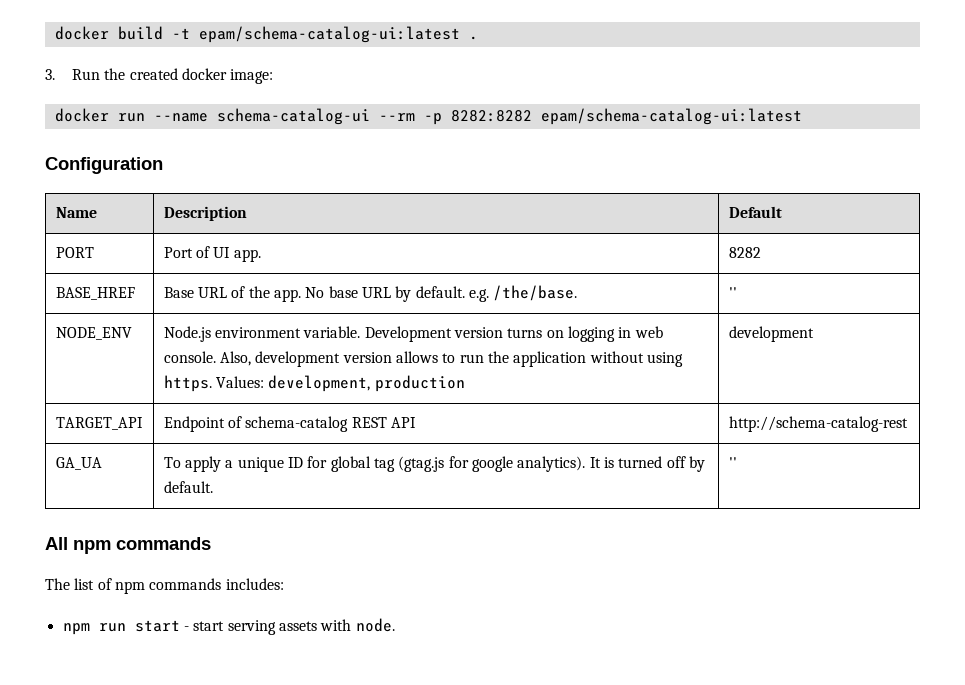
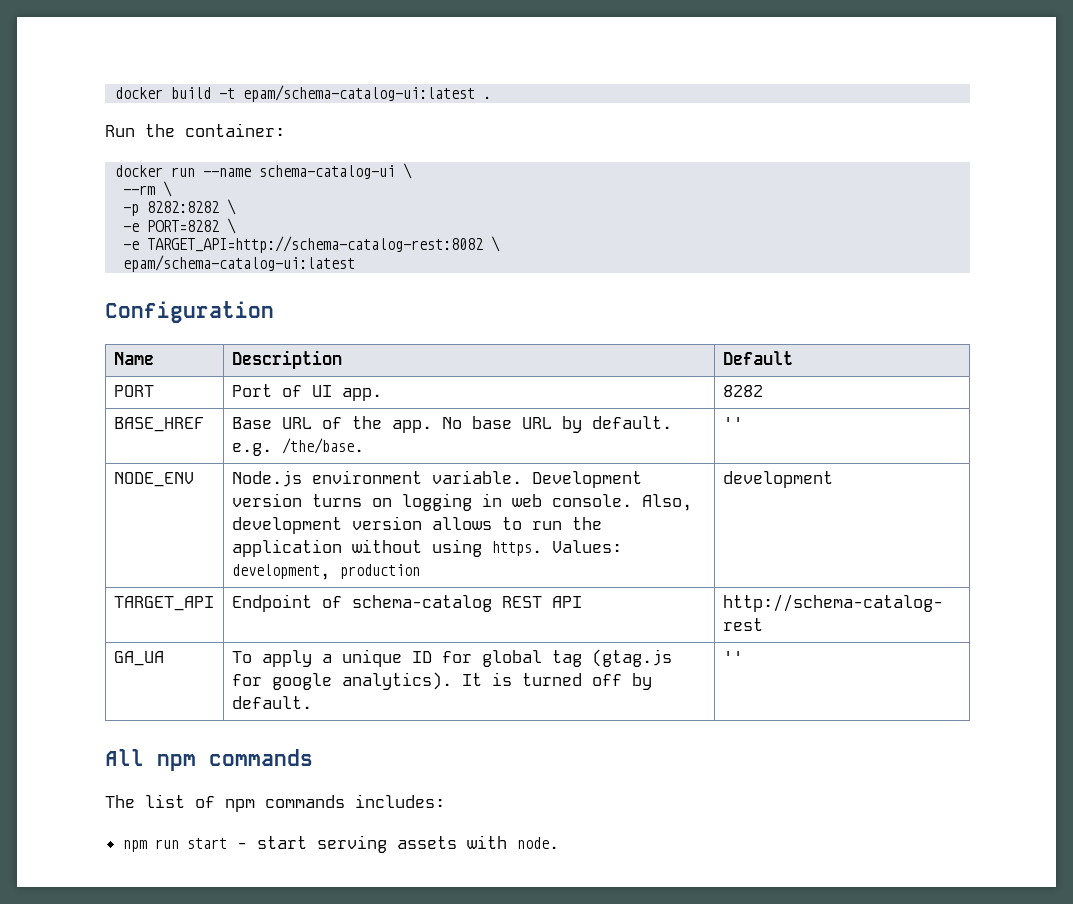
[45,69,55,80] 3. -> (491, 97) none
[129,68,274,84] created docker image: -> [185,123,285,137] container:
[378,110,532,125] --rm -p 8282:8282 -> [402,163,412,179] [122,181,172,197] [122,199,236,216] [122,218,236,234] [122,236,500,253] \ // --rm \ // -p 8282:8282 \ // -e PORT=8282 \ // -e TARGET_API=http://schema-catalog-rest:8082 \ //

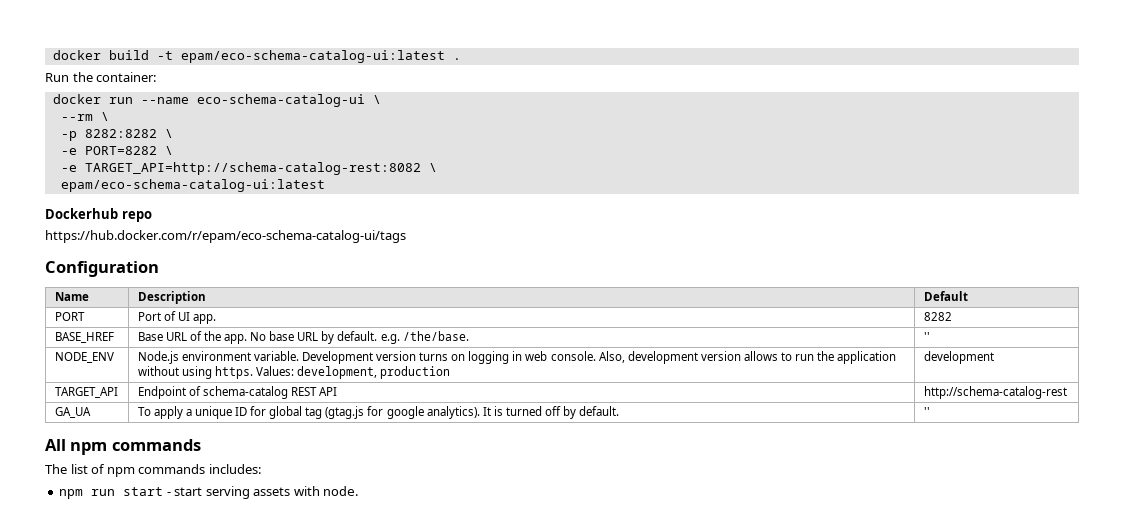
[242,85,475,102] epam/schema-catalog-ui:latest -> [180,50,445,63] epam/eco-schema-catalog-ui:latest
[258,165,395,179] schema-catalog-ui -> [196,94,365,107] eco-schema-catalog-ui
[122,255,355,272] epam/schema-catalog-ui:latest -> [60,179,325,192] [45,208,152,222] [45,230,406,243] epam/eco-schema-catalog-ui:latest // Dockerhub repo // https://hub.docker.com/r/epam/eco-schema-catalog-ui/tags

